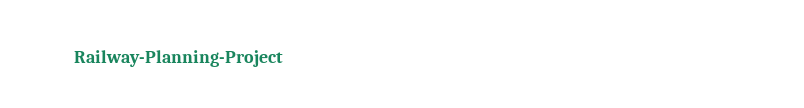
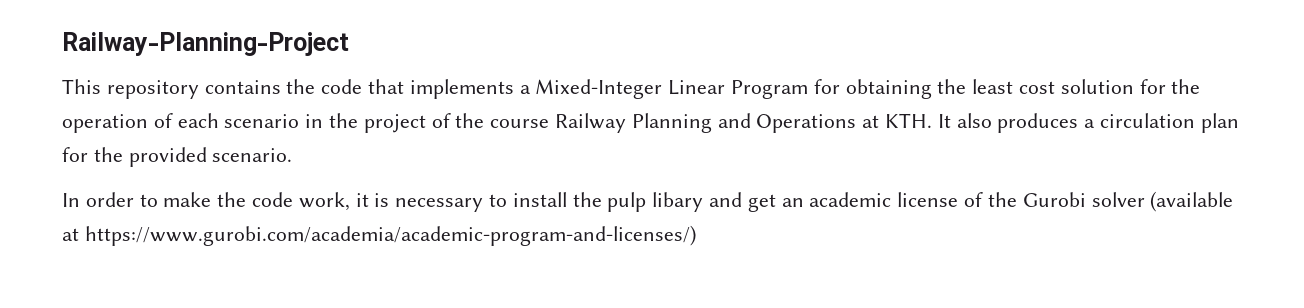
(283, 58) none -> [62,79,1201,99] [62,113,1239,133] [62,147,293,167] [62,191,1234,212] [62,225,696,246] // This repository contains the code that implements a Mixed-Integer Linear Program for obtaining the least cost solution for the operation of each scenario in the project of the course Railway Planning and Operations at KTH. It also produces a circulation plan for the provided scenario. // In order to make the code work, it is necessary to install the pulp libary and get an academic license of the Gurobi solver (available at https://www.gurobi.com/academia/academic-program-and-licenses/)

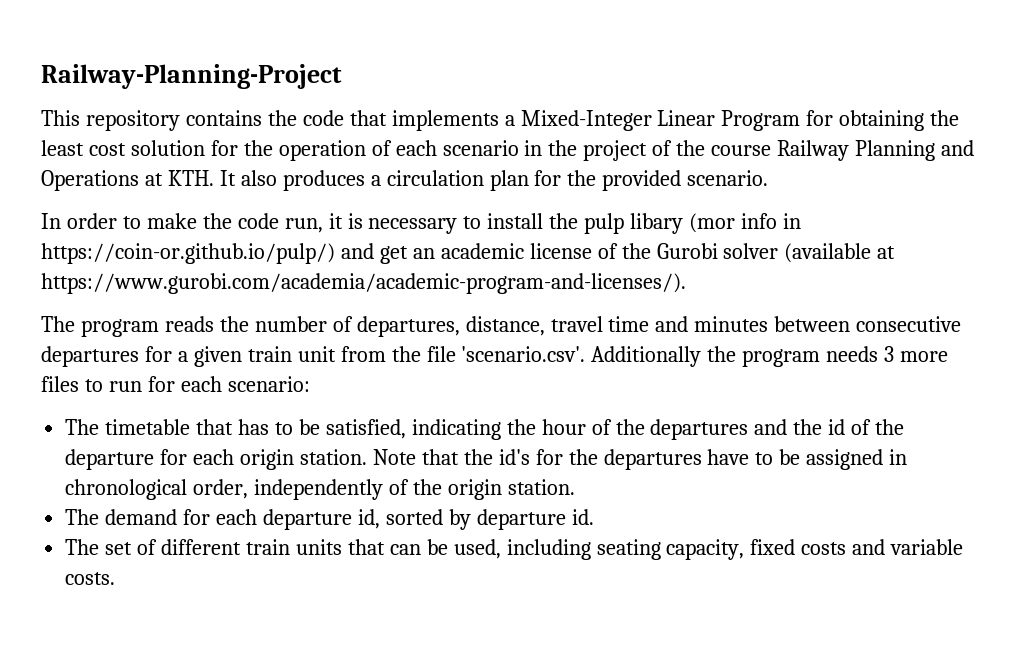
[298,192,350,211] work, -> [284,218,323,233] run,
(704, 202) none -> [689,213,801,233] [41,243,335,264] (mor info in https://coin-or.github.io/pulp/)
[84,225,696,246] https://www.gurobi.com/academia/academic-program-and-licenses/) -> [41,273,686,294] [41,316,962,337] [41,346,949,367] [41,376,310,392] [65,419,905,440] [65,449,908,470] [65,479,575,500] [65,509,594,530] [65,539,964,560] [65,572,116,585] https://www.gurobi.com/academia/academic-program-and-licenses/). // The program reads the number of departures, distance, travel time and minutes between consecutive departures for a given train unit from the file 'scenario.csv'. Additionally the program needs 3 more files to run for each scenario: // The timetable that has to be satisfied, indicating the hour of the departures and the id of the departure for each origin station. Note that the id's for the departures have to be assigned in chronological order, independently of the origin station. // The demand for each departure id, sorted by departure id. // The set of different train units that can be used, including seating capacity, fixed costs and variable costs.

